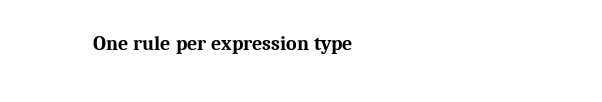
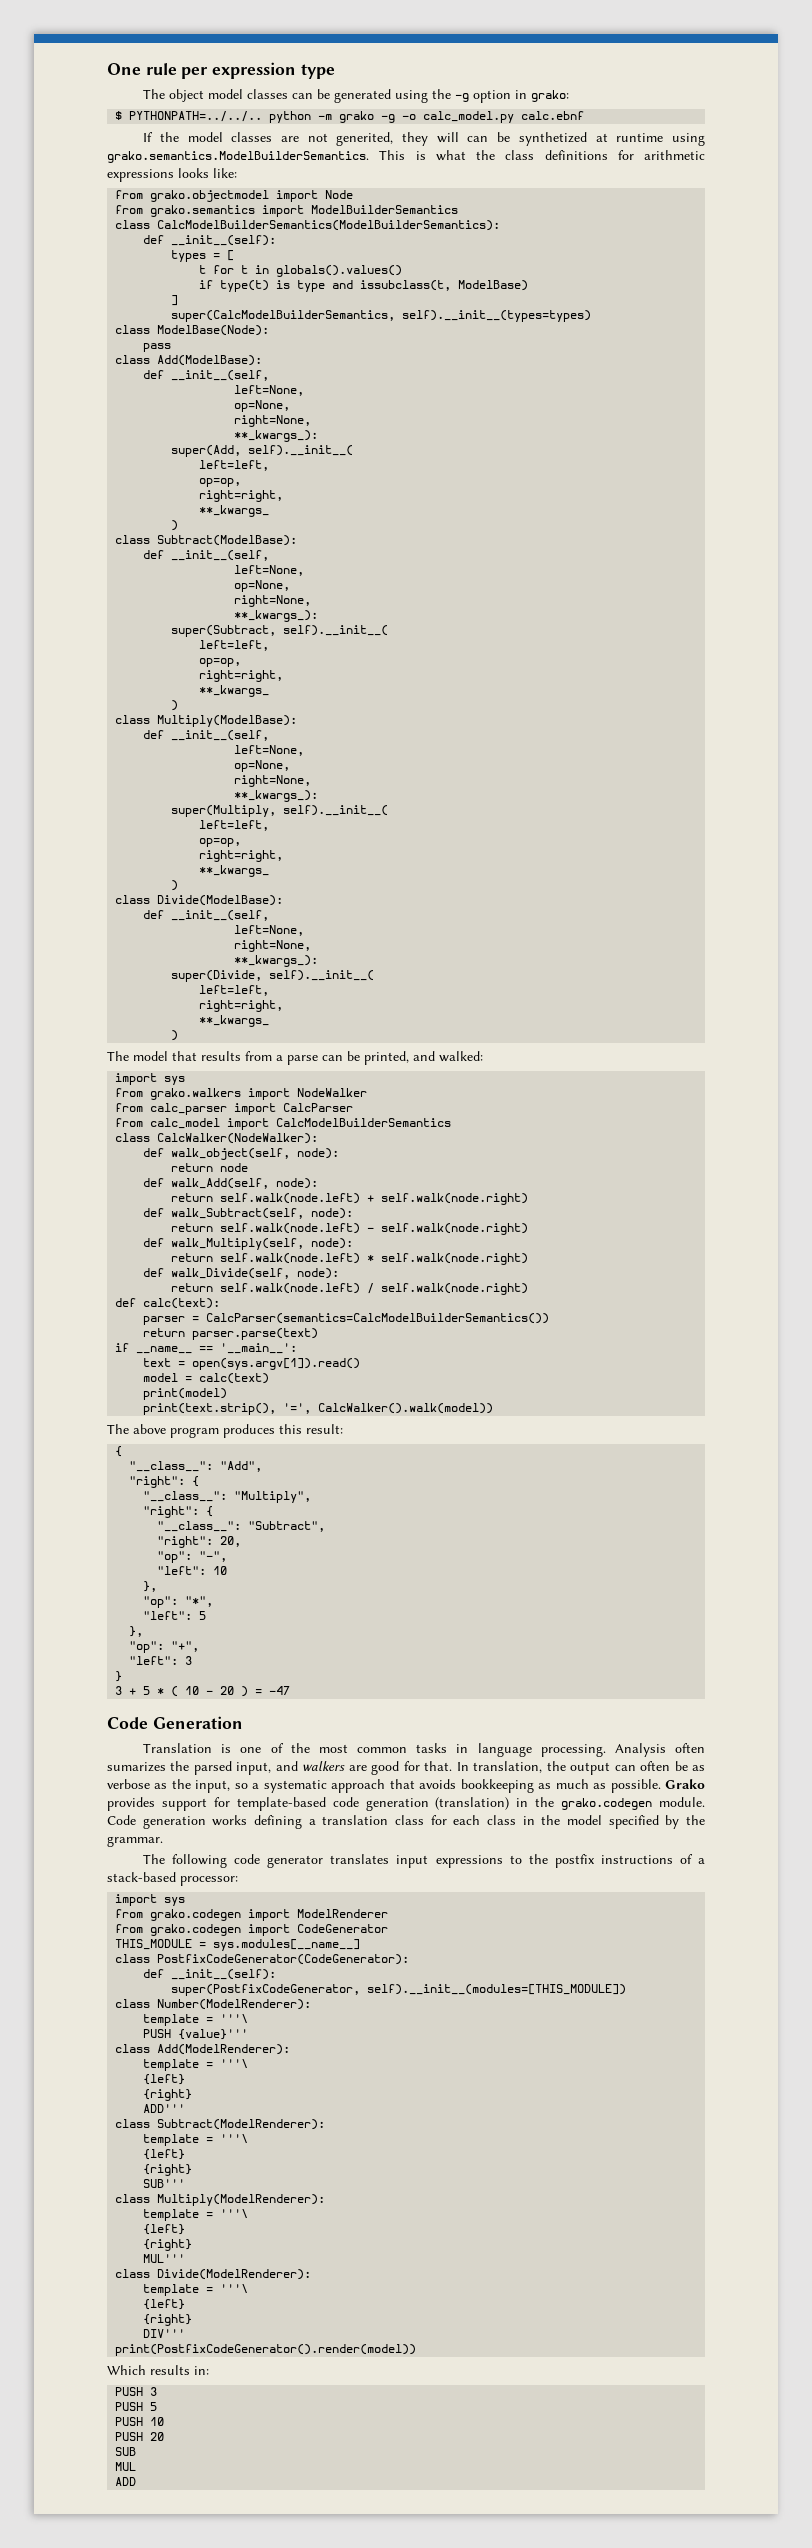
(353, 46) none -> [143,89,570,103] [115,111,585,123] [143,132,706,146] [107,150,705,163] [107,168,237,182] [115,190,354,202] [115,205,459,217] [115,220,501,231] [143,235,277,246] [171,250,235,262] [199,265,403,277] [199,280,529,292] [171,295,179,306] [171,310,592,322] [115,325,270,336] [143,343,172,352] [115,355,263,366] [143,370,270,381] [234,385,305,396] [234,400,291,412] [234,415,312,427] [234,430,319,442] [171,445,354,457] [199,460,270,471] [199,478,242,487] [199,490,284,502] [199,505,270,517] [171,520,179,531] [115,535,298,546] [143,550,270,561] [234,565,305,576] [234,580,291,592] [234,595,312,607] [234,610,319,622] [171,625,389,637] [199,640,270,651] [199,658,242,667] [199,670,284,682] [199,685,270,697] [171,700,179,711] [115,715,298,727] [143,730,270,741] [234,745,305,756] [234,760,291,772] [234,775,312,787] [234,790,319,802] [171,805,389,817] [199,820,270,831] [199,838,242,847] [199,850,284,862] [199,865,270,877] [171,880,179,891] [115,895,284,906] [143,910,270,921] [234,925,305,936] [234,940,312,952] [234,955,319,967] [171,970,375,982] [199,985,270,996] [199,1000,284,1012] [199,1015,270,1027] [171,1030,179,1041] [107,1051,483,1065] [115,1073,186,1085] [115,1088,368,1100] [115,1103,354,1115] [115,1118,452,1130] [115,1133,319,1144] [143,1148,340,1160] [171,1163,249,1172] [143,1178,319,1189] [171,1193,529,1205] [143,1208,354,1219] [171,1223,529,1235] [143,1238,354,1250] [171,1253,529,1265] [143,1268,340,1279] [171,1283,529,1295] [115,1298,221,1309] [143,1313,550,1325] [143,1328,319,1340] [115,1343,298,1354] [143,1358,361,1370] [143,1373,270,1384] [143,1388,228,1400] [143,1403,494,1415] [107,1424,343,1438] [115,1446,123,1457] [129,1461,263,1472] [129,1476,200,1488] [143,1491,312,1503] [143,1506,214,1518] [157,1521,326,1532] [157,1536,242,1548] [157,1551,228,1563] [157,1566,228,1575] [143,1581,158,1592] [143,1596,214,1608] [143,1611,207,1620] [129,1626,144,1637] [129,1641,200,1653] [129,1656,193,1665] [115,1671,123,1682] [115,1686,291,1697] [107,1716,243,1729] [143,1743,705,1757] [107,1761,706,1775] [107,1779,705,1793] [107,1797,705,1811] [107,1815,705,1829] [107,1836,163,1847] [143,1854,705,1868] [107,1872,238,1886] [115,1894,186,1906] [115,1909,389,1921] [115,1924,389,1936] [115,1939,361,1951] [115,1954,410,1965] [143,1969,277,1980] [171,1984,627,1996] [115,1999,312,2010] [143,2014,249,2026] [143,2029,249,2040] [115,2044,291,2055] [143,2059,249,2071] [143,2074,186,2085] [143,2089,193,2101] [143,2104,186,2113] [115,2119,326,2130] [143,2134,249,2146] [143,2149,186,2160] [143,2164,193,2176] [143,2179,186,2188] [115,2194,326,2206] [143,2209,249,2221] [143,2224,186,2235] [143,2239,193,2251] [143,2254,186,2263] [115,2269,312,2280] [143,2284,249,2296] [143,2299,186,2310] [143,2314,193,2326] [143,2329,186,2338] [115,2344,417,2356] [107,2365,209,2375] [115,2387,158,2396] [115,2402,158,2411] [115,2417,165,2426] [115,2432,165,2441] [115,2447,137,2456] [115,2462,137,2471] [115,2477,137,2486] // The object model classes can be generated using the -g option in grako: // $ PYTHONPATH=../../.. python -m grako -g -o calc_model.py calc.ebnf // If the model classes are not generited, they will can be synthetized at runtime using grako.semantics.ModelBuilderSemantics. This is what the class definitions for arithmetic expressions looks like: // from grako.objectmodel import Node // from grako.semantics import ModelBuilderSemantics // class CalcModelBuilderSemantics(ModelBuilderSemantics): // def __init__(self): // types = [ // t for t in globals().values() // if type(t) is type and issubclass(t, ModelBase) // ] // super(CalcModelBuilderSemantics, self).__init__(types=types) // class ModelBase(Node): // pass // class Add(ModelBase): // def __init__(self, // left=None, // op=None, // right=None, // **_kwargs_): // super(Add, self).__init__( // left=left, // op=op, // right=right, // **_kwargs_ // ) // class Subtract(ModelBase): // def __init__(self, // left=None, // op=None, // right=None, // **_kwargs_): // super(Subtract, self).__init__( // left=left, // op=op, // right=right, // **_kwargs_ // ) // class Multiply(ModelBase): // def __init__(self, // left=None, // op=None, // right=None, // **_kwargs_): // super(Multiply, self).__init__( // left=left, // op=op, // right=right, // **_kwargs_ // ) // class Divide(ModelBase): // def __init__(self, // left=None, // right=None, // **_kwargs_): // super(Divide, self).__init__( // left=left, // right=right, // **_kwargs_ // ) // The model that results from a parse can be printed, and walked: // import sys // from grako.walkers import NodeWalker // from calc_parser import CalcParser // from calc_model import CalcModelBuilderSemantics // class CalcWalker(NodeWalker): // def walk_object(self, node): // return node // def walk_Add(self, node): // return self.walk(node.left) + self.walk(node.right) // def walk_Subtract(self, node): // return self.walk(node.left) - self.walk(node.right) // def walk_Multiply(self, node): // return self.walk(node.left) * self.walk(node.right) // def walk_Divide(self, node): // return self.walk(node.left) / self.walk(node.right) // def calc(text): // parser = CalcParser(semantics=CalcModelBuilderSemantics()) // return parser.parse(text) // if __name__ == '__main__': // text = open(sys.argv[1]).read() // model = calc(text) // print(model) // print(text.strip(), '=', CalcWalker().walk(model)) // The above program produces this result: // { // "__class__": "Add", // "right": { // "__class__": "Multiply", // "right": { // "__class__": "Subtract", // "right": 20, // "op": "-", // "left": 10 // }, // "op": "*", // "left": 5 // }, // "op": "+", // "left": 3 // } // 3 + 5 * ( 10 - 20 ) = -47 // Code Generation // Translation is one of the most common tasks in language processing. Analysis often sumarizes the parsed input, and walkers are good for that. In translation, the output can often be as verbose as the input, so a systematic approach that avoids bookkeeping as much as possible. Grako provides support for template-based code generation (translation) in the grako.codegen module. Code generation works defining a translation class for each class in the model specified by the grammar. // The following code generator translates input expressions to the postfix instructions of a stack-based processor: // import sys // from grako.codegen import ModelRenderer // from grako.codegen import CodeGenerator // THIS_MODULE = sys.modules[__name__] // class PostfixCodeGenerator(CodeGenerator): // def __init__(self): // super(PostfixCodeGenerator, self).__init__(modules=[THIS_MODULE]) // class Number(ModelRenderer): // template = '''\ // PUSH {value}''' // class Add(ModelRenderer): // template = '''\ // {left} // {right} // ADD''' // class Subtract(ModelRenderer): // template = '''\ // {left} // {right} // SUB''' // class Multiply(ModelRenderer): // template = '''\ // {left} // {right} // MUL''' // class Divide(ModelRenderer): // template = '''\ // {left} // {right} // DIV''' // print(PostfixCodeGenerator().render(model)) // Which results in: // PUSH 3 // PUSH 5 // PUSH 10 // PUSH 20 // SUB // MUL // ADD

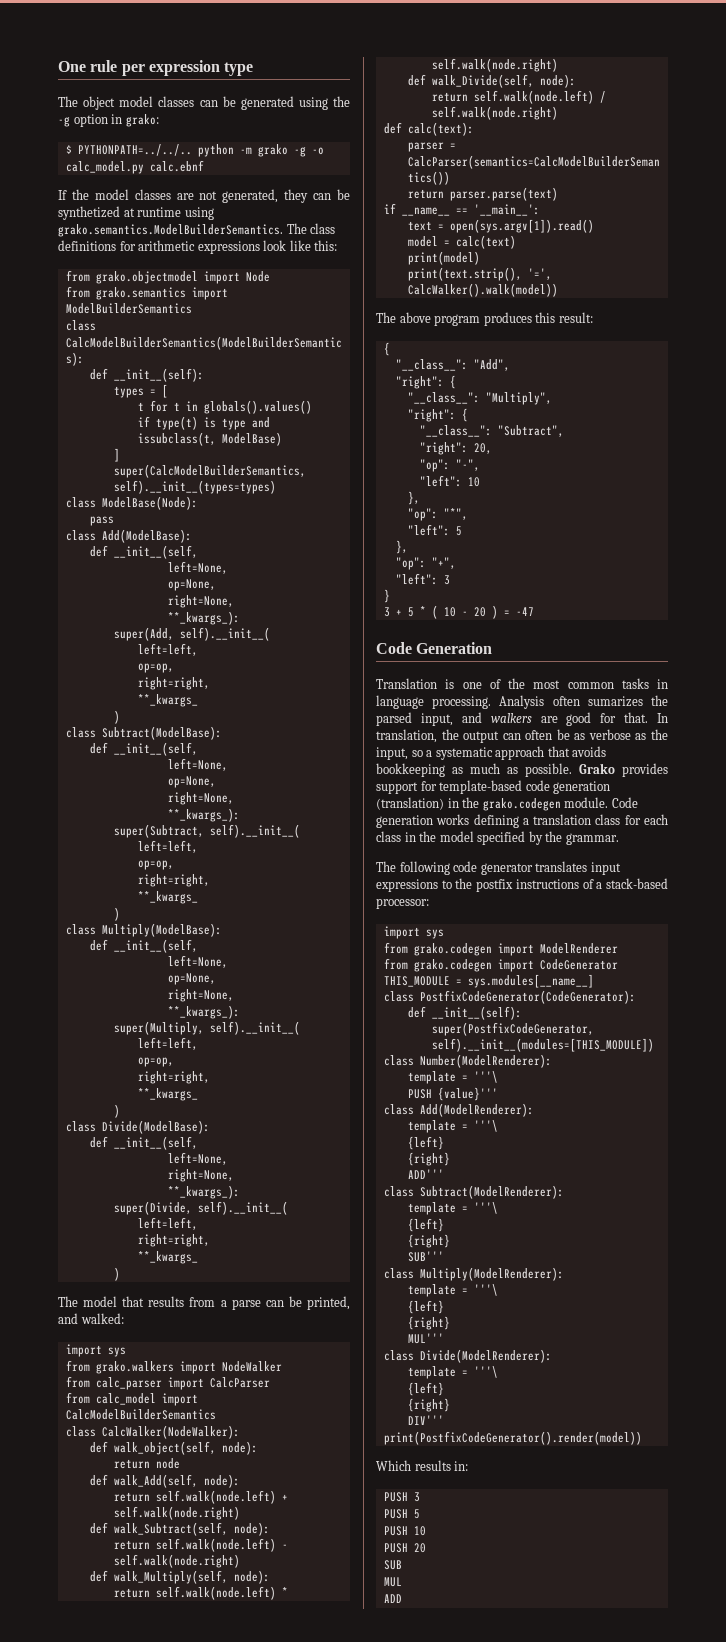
[336,132,459,146] generited, they will -> [222,189,309,203] generated, they
[379,150,495,161] This is what the -> [286,223,307,234] The
[178,168,237,178] looks like: -> [263,240,338,251] look like this:

